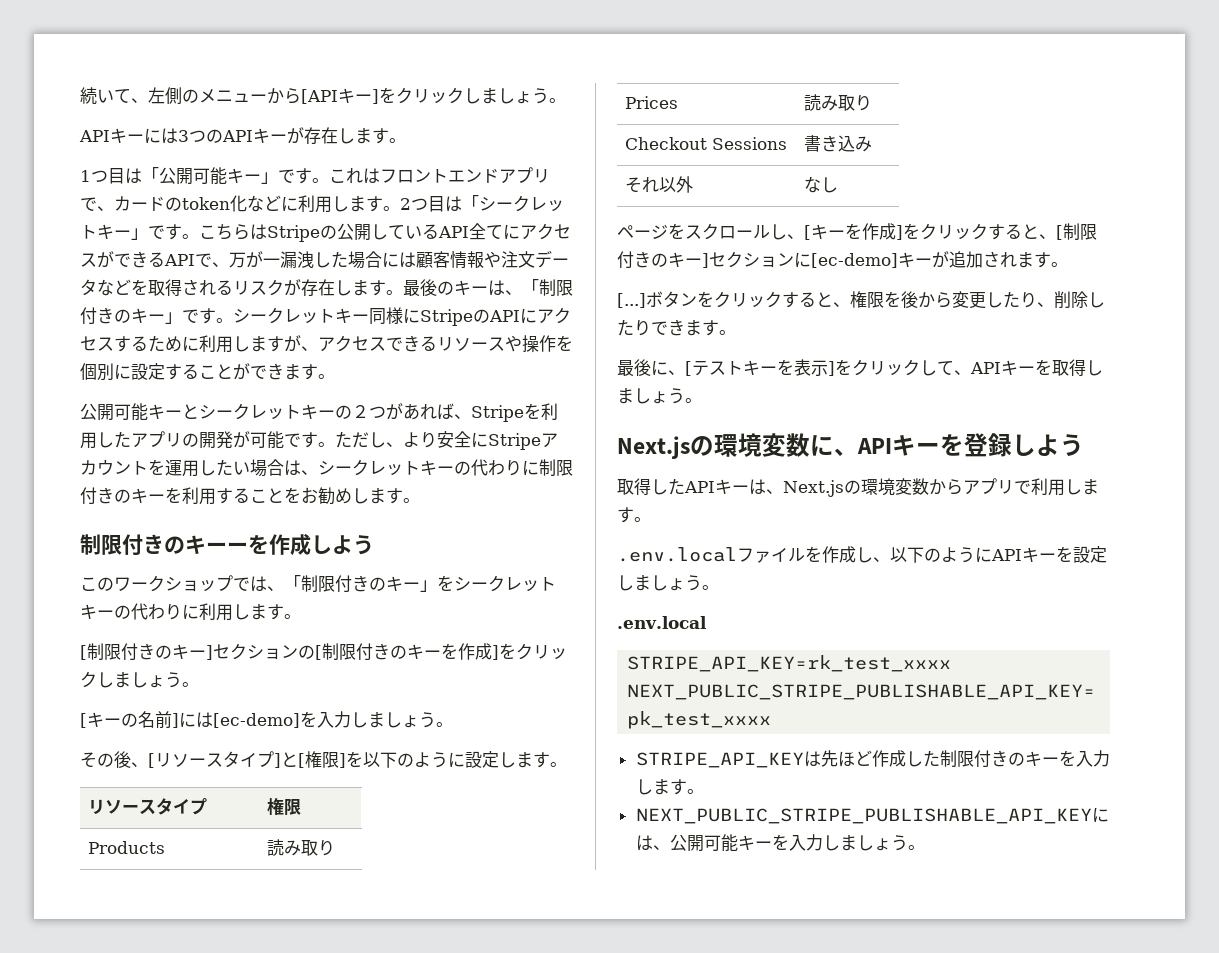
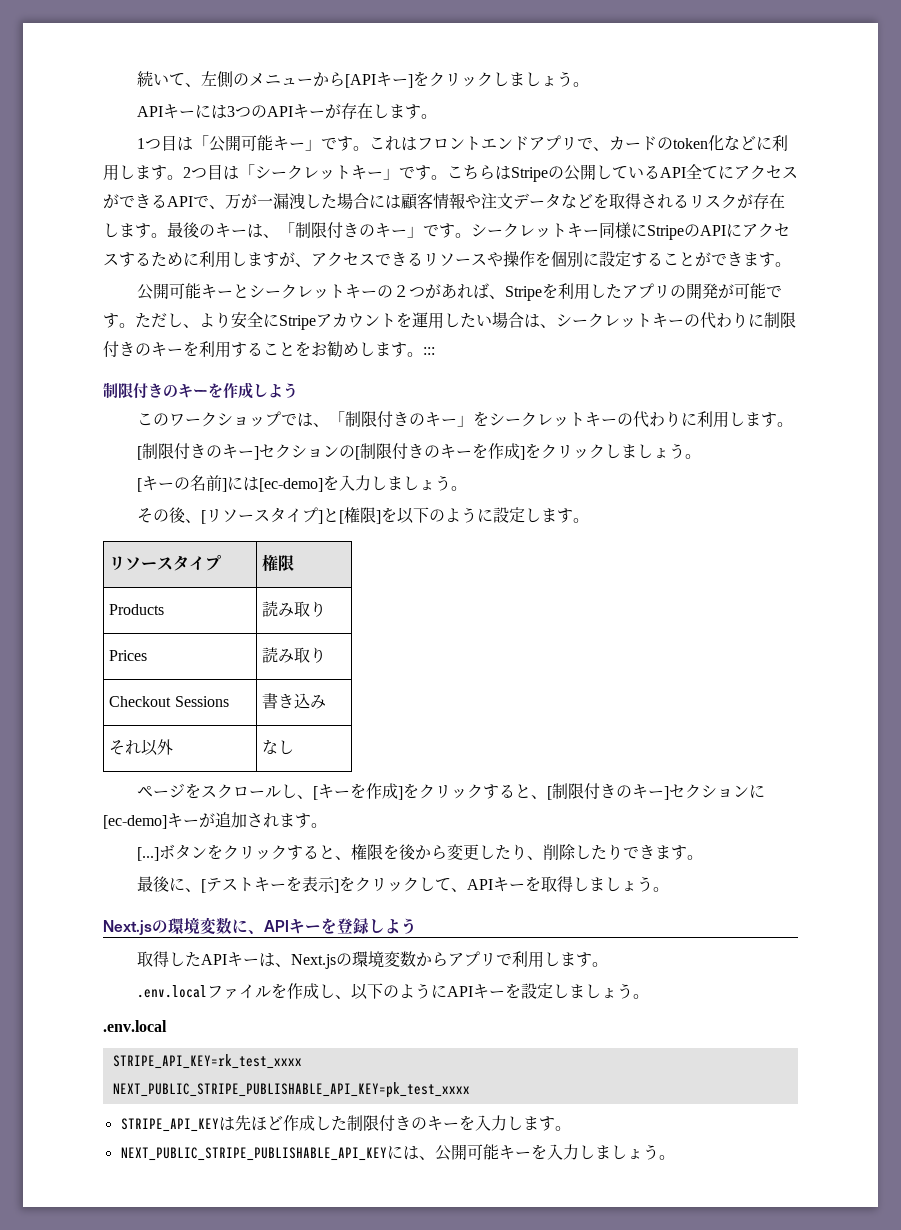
[80,534,248,556] // 制限付きのキーー -> [423,347,435,355] [103,382,208,399] ::: // 制限付きのキー

